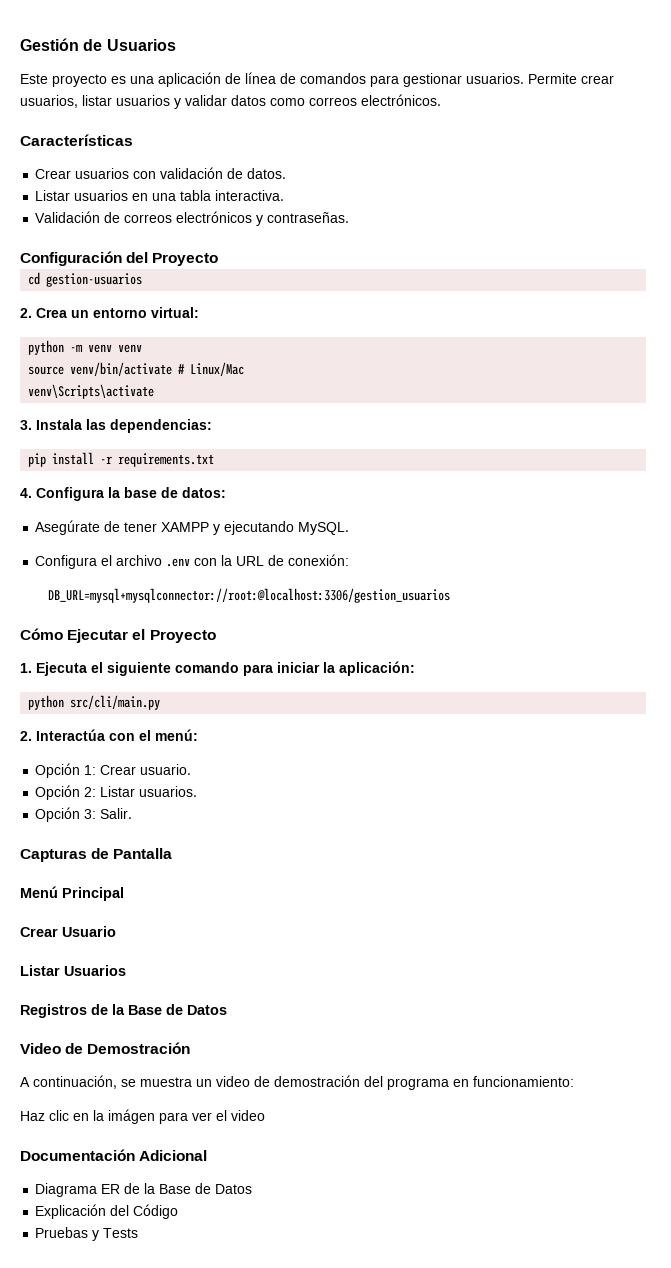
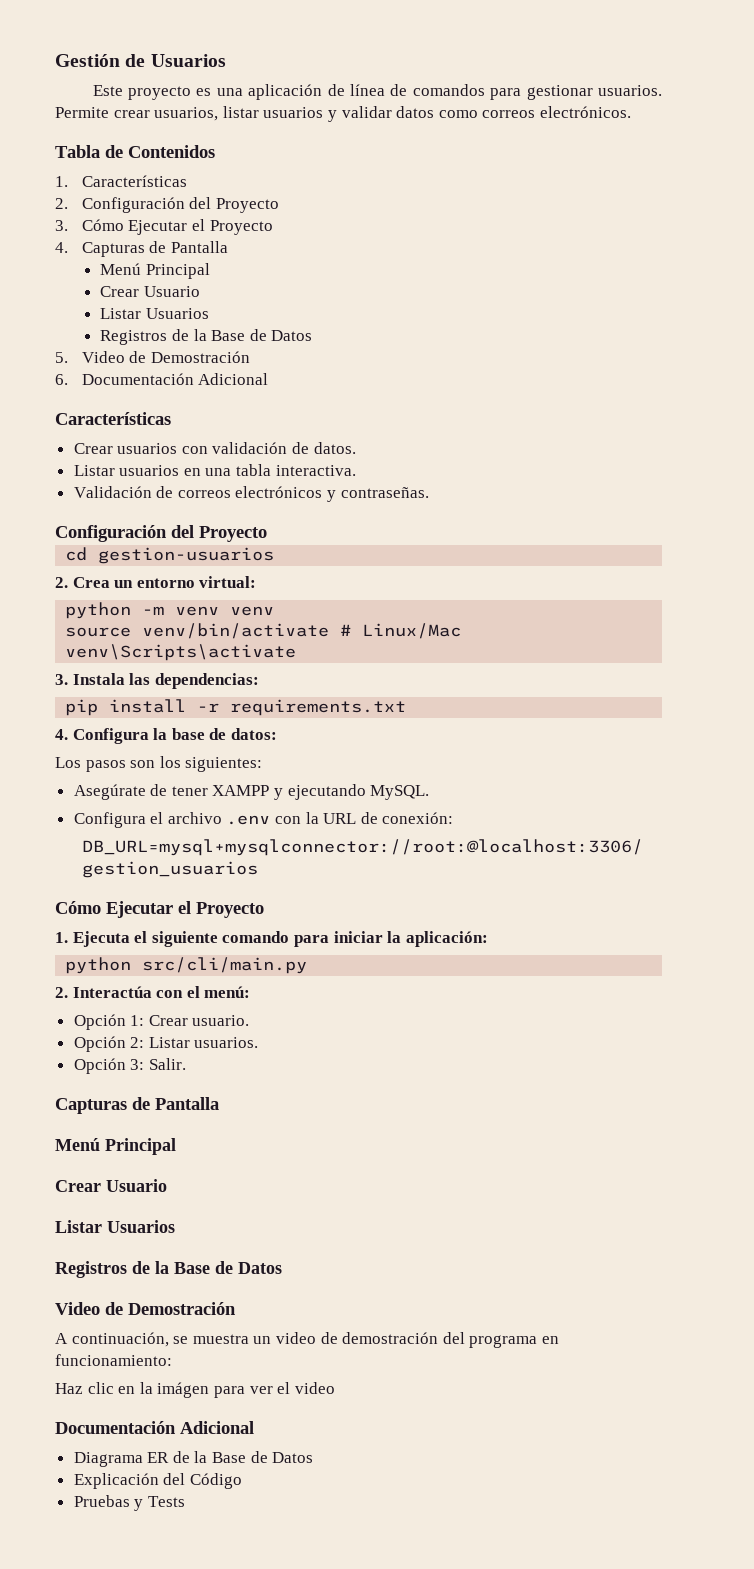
(441, 100) none -> [55,145,215,158] [55,175,187,187] [55,197,279,213] [55,219,273,235] [55,241,228,257] [100,263,211,279] [100,286,201,297] [100,308,210,319] [100,329,313,345] [55,351,250,363] [55,373,269,385] // Tabla de Contenidos // 1. Características // 2. Configuración del Proyecto // 3. Cómo Ejecutar el Proyecto // 4. Capturas de Pantalla // Menú Principal // Crear Usuario // Listar Usuarios // Registros de la Base de Datos // 5. Video de Demostración // 6. Documentación Adicional
(226, 492) none -> [55,756,263,772] // Los pasos son los siguientes:

